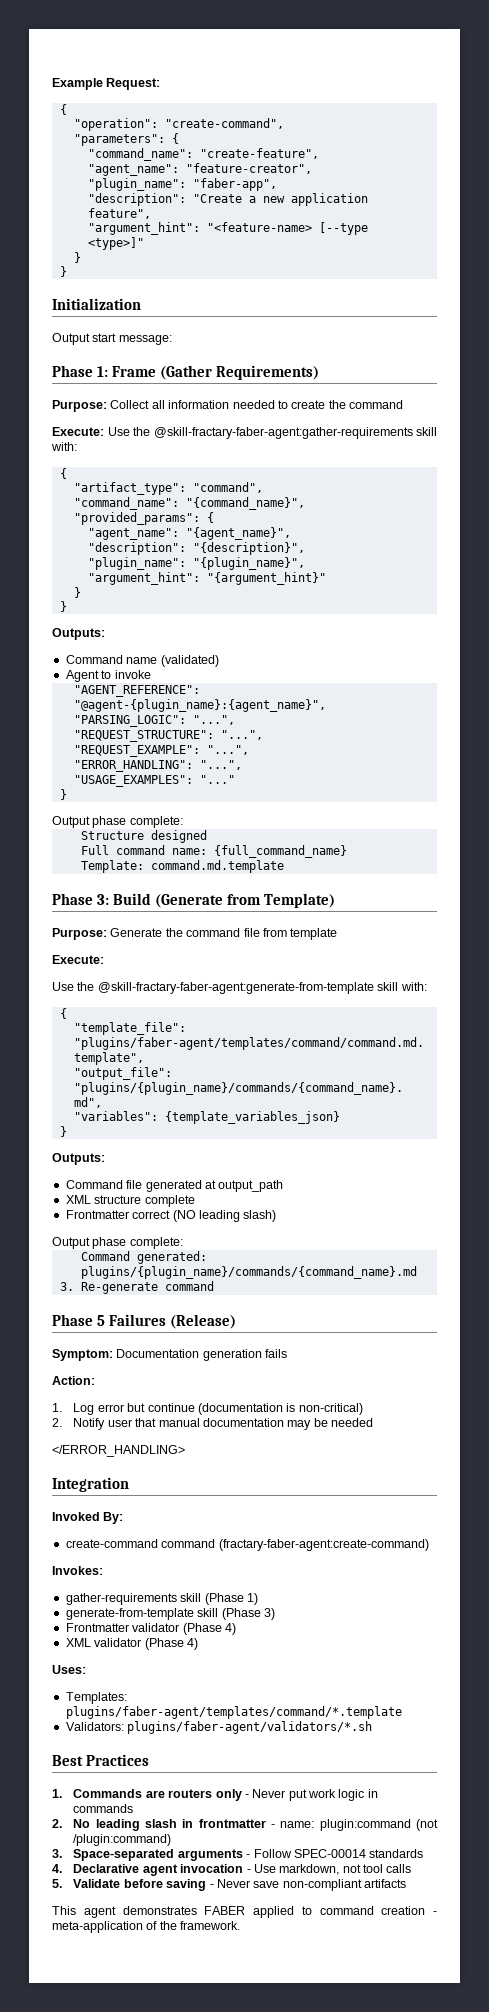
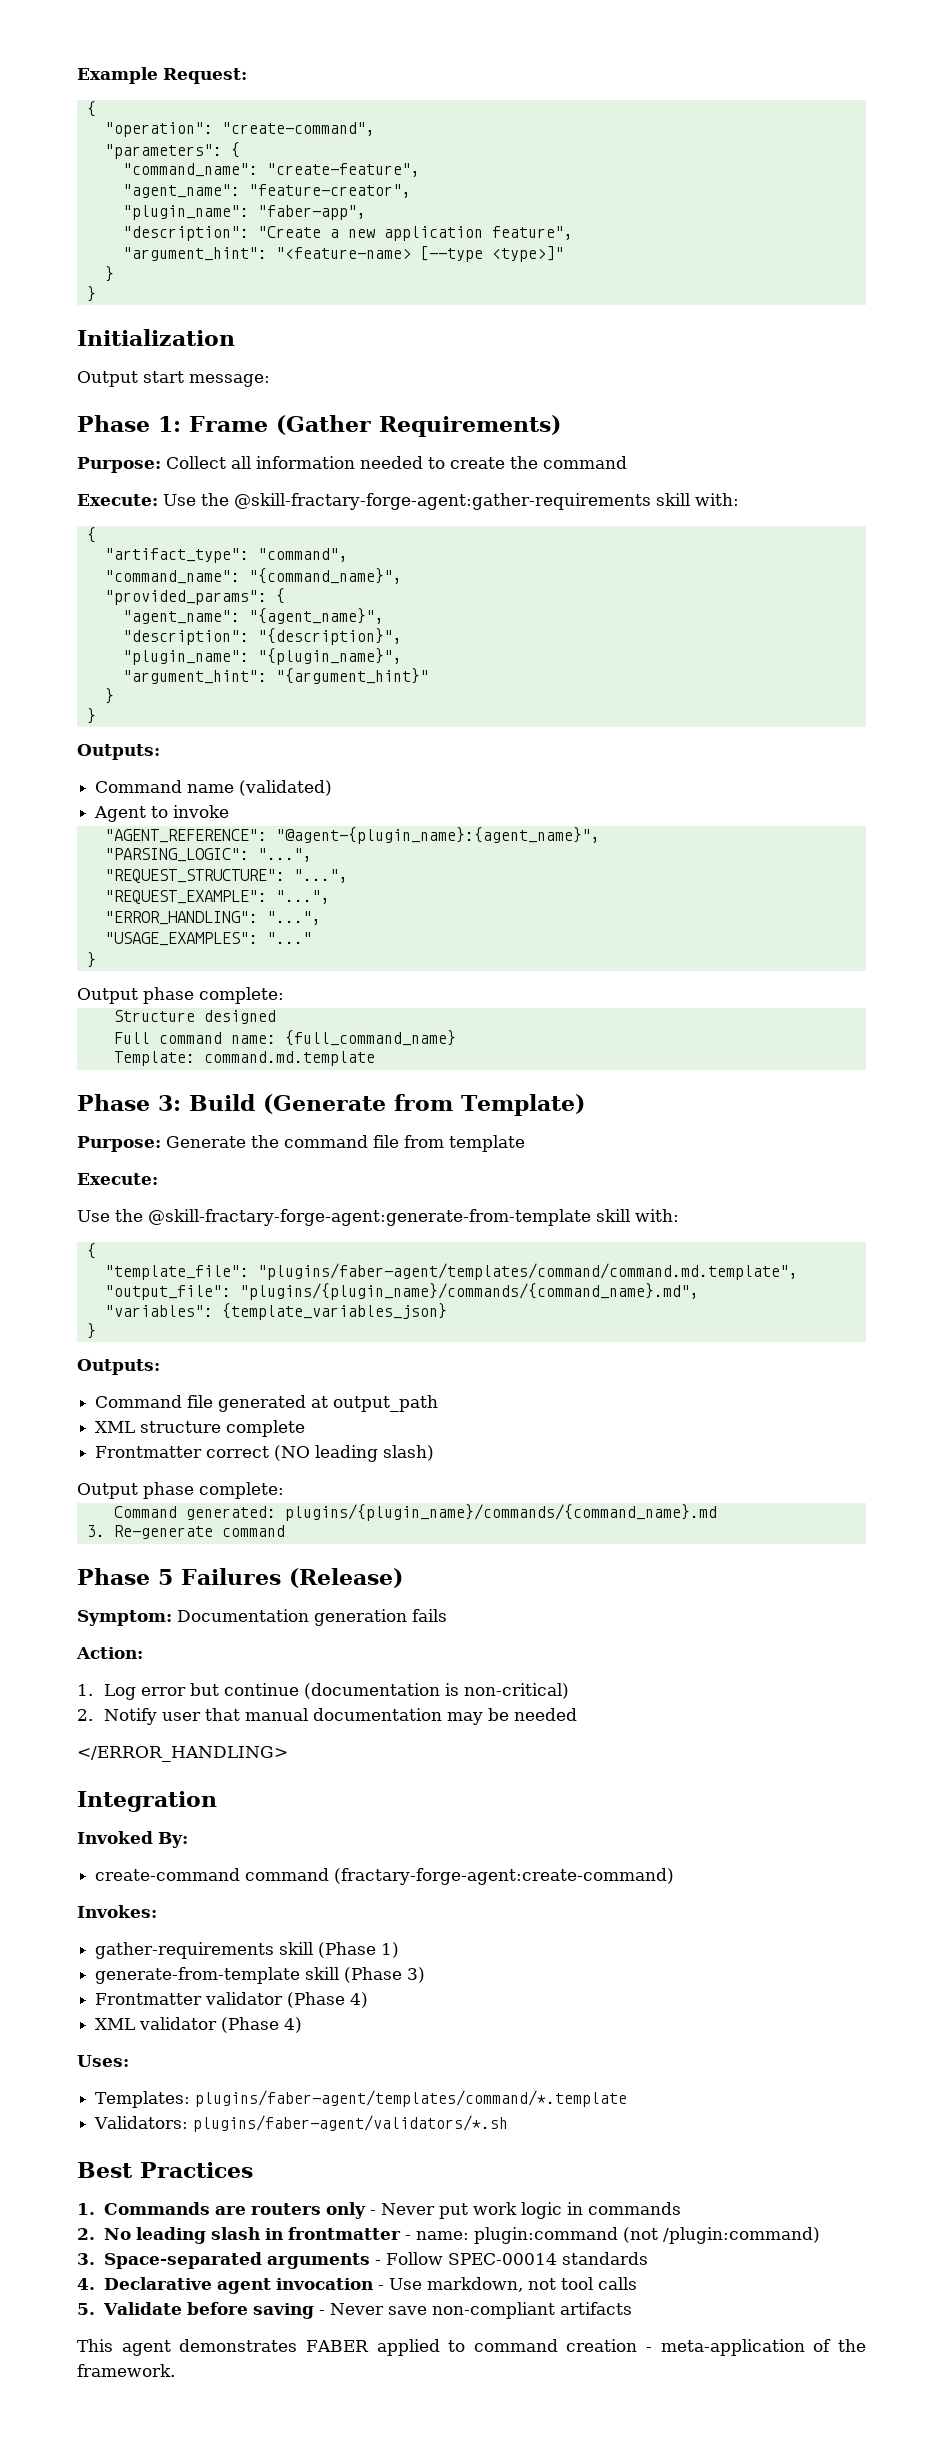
[153,427,413,439] @skill-fractary-faber-agent:gather-requirements -> [234,493,651,510] @skill-fractary-forge-agent:gather-requirements
[97,982,374,994] @skill-fractary-faber-agent:generate-from-template -> [148,1209,591,1226] @skill-fractary-forge-agent:generate-from-template
[218,1539,429,1551] (fractary-faber-agent:create-command) -> [334,1868,675,1885] (fractary-forge-agent:create-command)

